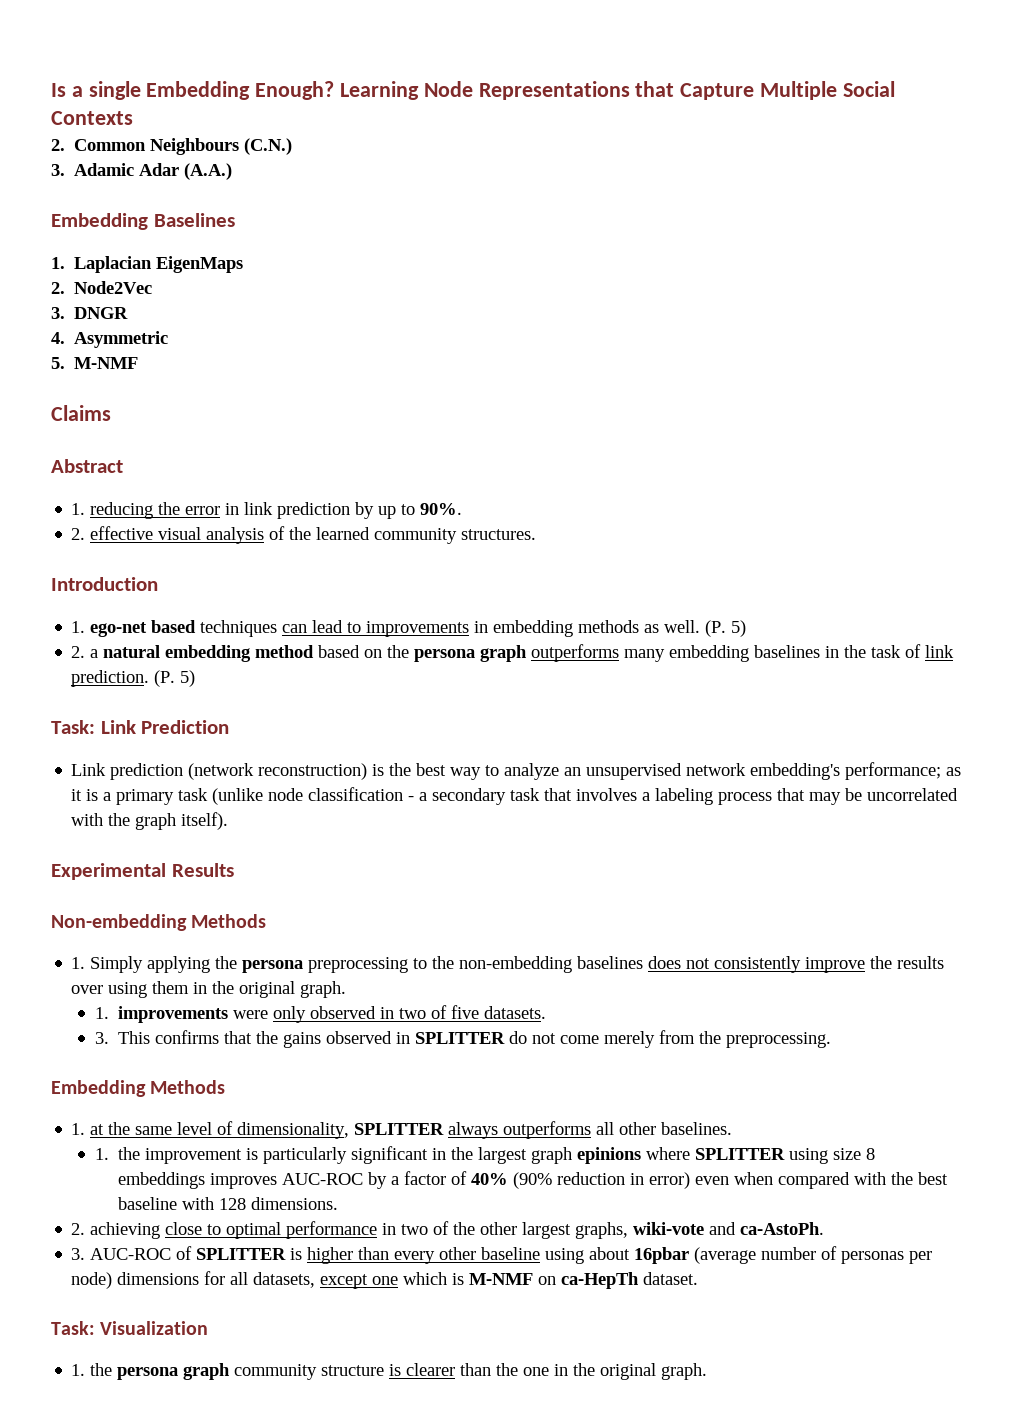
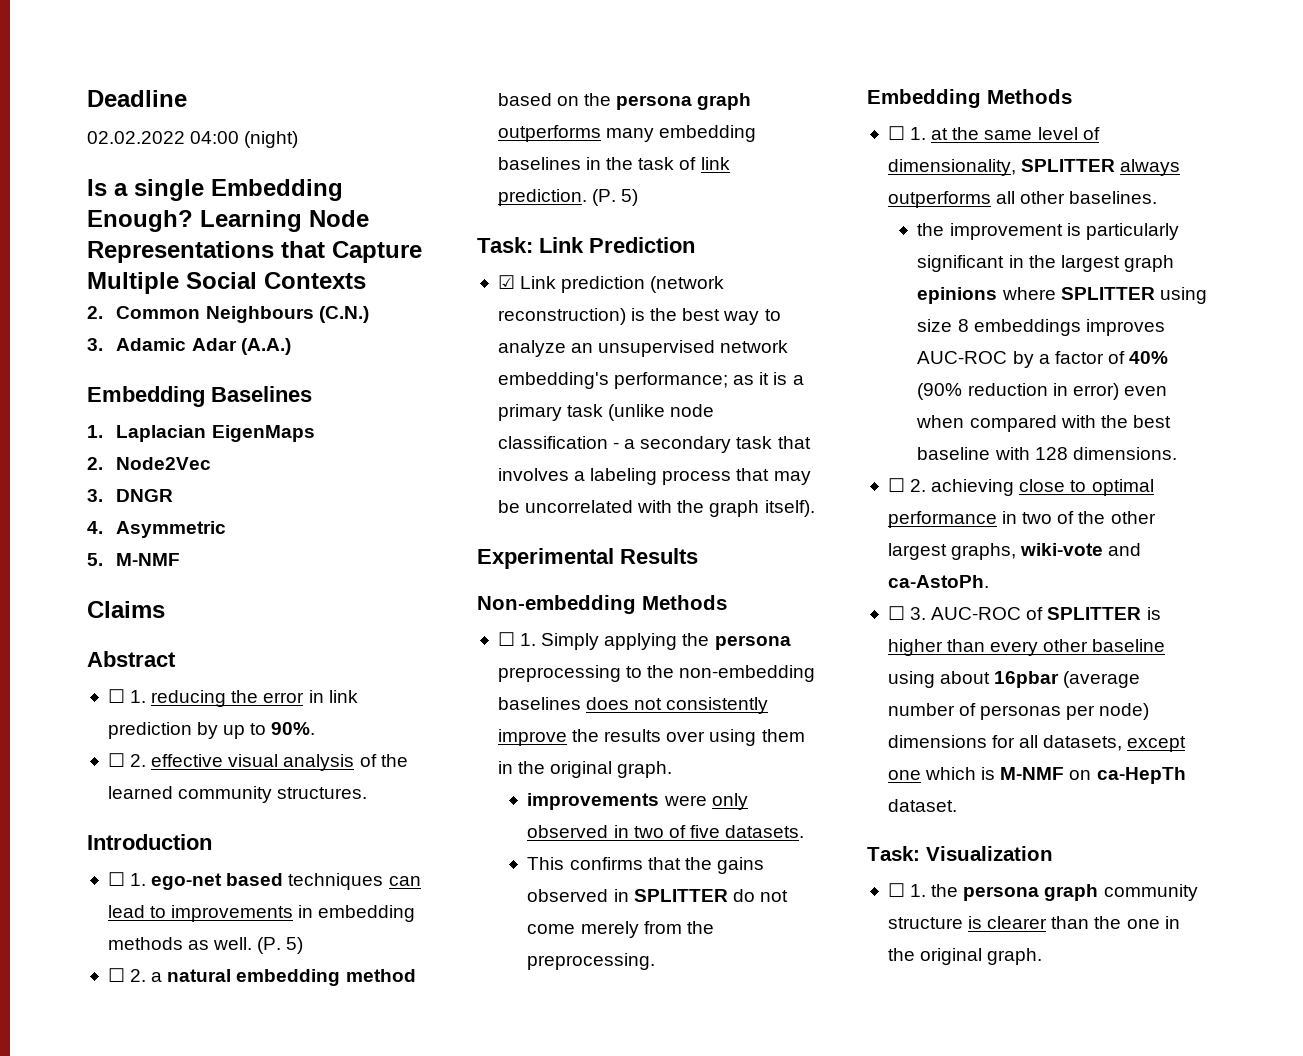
(51, 90) none -> [87,90,187,107] [87,131,299,148] Deadline // 02.02.2022 04:00 (night) //
(123, 466) none -> [107,689,125,703] ☐
(463, 509) none -> [107,753,125,767] ☐
(158, 584) none -> [107,872,125,886] ☐
(747, 628) none -> [107,968,125,982] ☐
(230, 727) none -> [497,275,515,289] ☑
(267, 921) none -> [497,632,515,646] ☐
[94,1007,109,1019] 1. -> (673, 769) none
[94,1032,109,1044] 3. -> (805, 831) none
(226, 1087) none -> [887,126,905,140] ☐
[94,1148,109,1160] 1. -> (1158, 197) none
(339, 1203) none -> [887,478,905,492] ☐
(825, 1228) none -> [887,606,905,620] ☐
(209, 1328) none -> [887,883,905,897] ☐

